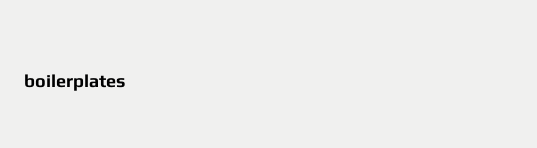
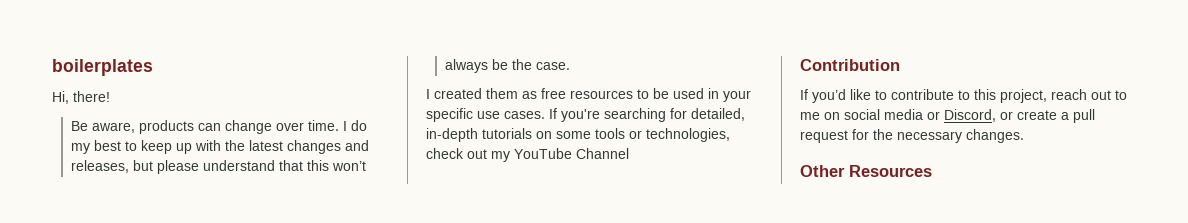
(125, 82) none -> [52,91,110,104] [70,120,367,134] [70,140,369,154] [70,160,366,174] [444,59,570,73] [426,88,751,102] [426,108,745,122] [426,128,730,142] [426,148,629,162] [800,59,900,71] [800,89,1127,103] [800,109,1095,123] [800,129,1024,143] [800,165,932,177] // Hi, there! // Be aware, products can change over time. I do my best to keep up with the latest changes and releases, but please understand that this won’t always be the case. // I created them as free resources to be used in your specific use cases. If you're searching for detailed, in-depth tutorials on some tools or technologies, check out my YouTube Channel // Contribution // If you’d like to contribute to this project, reach out to me on social media or Discord, or create a pull request for the necessary changes. // Other Resources

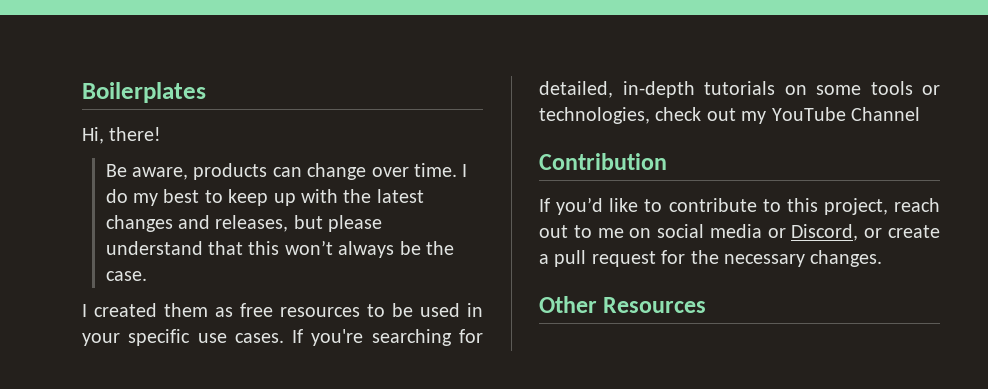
[52,59,153,76] boilerplates -> [82,82,206,103] Boilerplates

